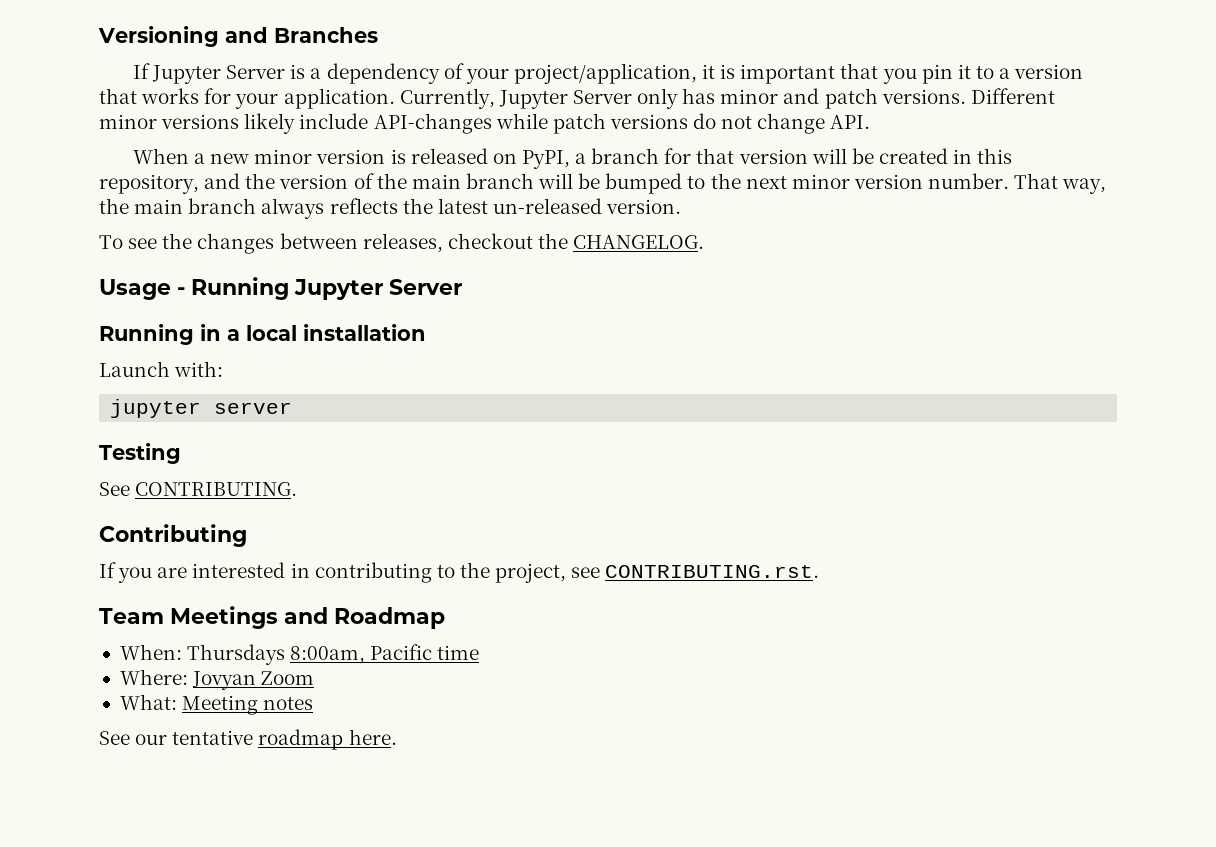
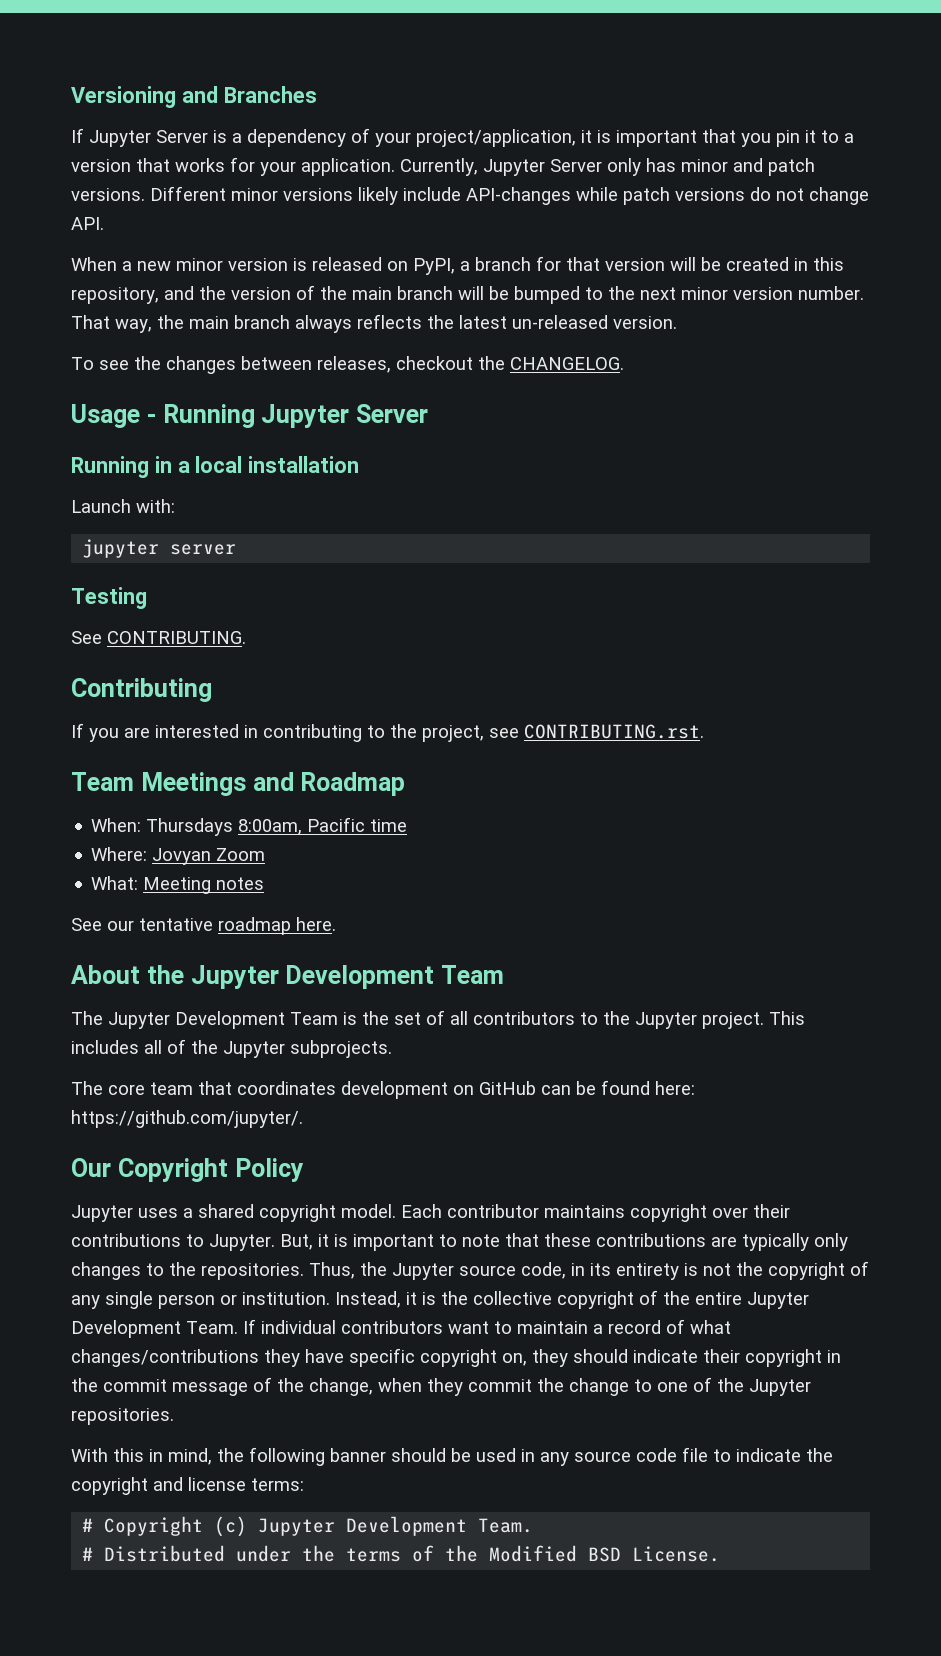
(397, 737) none -> [71,965,504,989] [71,1010,805,1029] [71,1039,392,1058] [71,1080,695,1099] [71,1110,303,1128] [71,1158,304,1182] [71,1204,790,1222] [71,1233,848,1251] [71,1261,869,1280] [71,1290,809,1309] [71,1319,731,1338] [71,1348,841,1367] [71,1377,811,1396] [71,1408,174,1425] [71,1447,833,1466] [71,1477,304,1495] [82,1516,534,1537] [82,1545,721,1562] // About the Jupyter Development Team // The Jupyter Development Team is the set of all contributors to the Jupyter project. This includes all of the Jupyter subprojects. // The core team that coordinates development on GitHub can be found here: https://github.com/jupyter/. // Our Copyright Policy // Jupyter uses a shared copyright model. Each contributor maintains copyright over their contributions to Jupyter. But, it is important to note that these contributions are typically only changes to the repositories. Thus, the Jupyter source code, in its entirety is not the copyright of any single person or institution. Instead, it is the collective copyright of the entire Jupyter Development Team. If individual contributors want to maintain a record of what changes/contributions they have specific copyright on, they should indicate their copyright in the commit message of the change, when they commit the change to one of the Jupyter repositories. // With this in mind, the following banner should be used in any source code file to indicate the copyright and license terms: // # Copyright (c) Jupyter Development Team. // # Distributed under the terms of the Modified BSD License.

